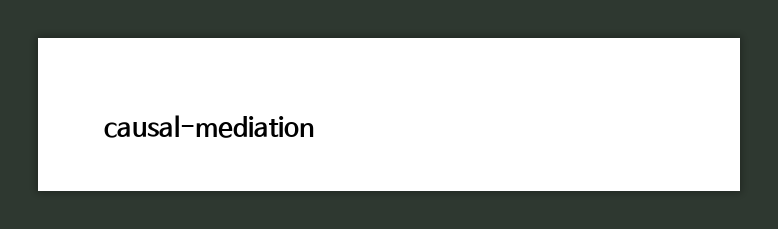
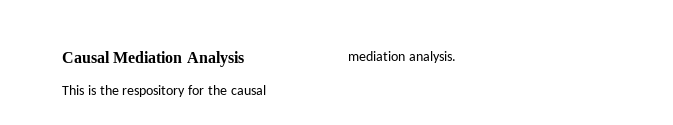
[104,115,314,138] causal-mediation -> [62,51,244,67] [62,85,266,97] [348,51,456,63] Causal Mediation Analysis // This is the respository for the causal mediation analysis.

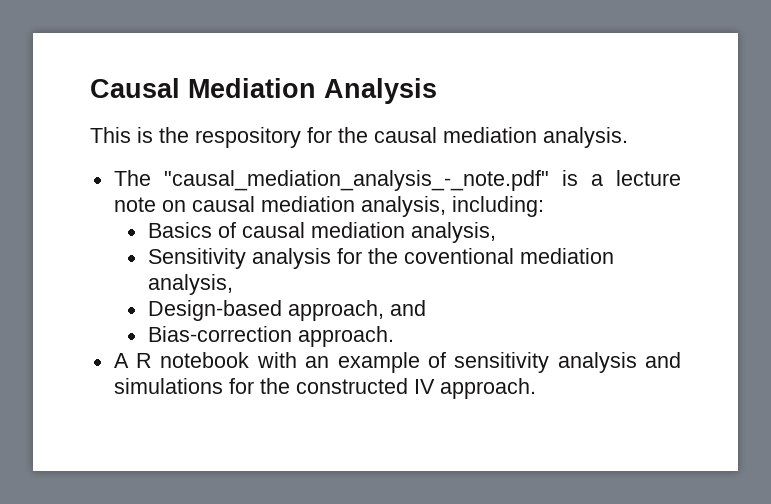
(456, 57) none -> [113,170,681,191] [113,196,544,217] [147,222,496,243] [147,248,614,269] [147,274,233,295] [147,300,426,321] [147,326,394,347] [113,352,681,373] [113,378,536,399] // The "causal_mediation_analysis_-_note.pdf" is a lecture note on causal mediation analysis, including: // Basics of causal mediation analysis, // Sensitivity analysis for the coventional mediation analysis, // Design-based approach, and // Bias-correction approach. // A R notebook with an example of sensitivity analysis and simulations for the constructed IV approach.

